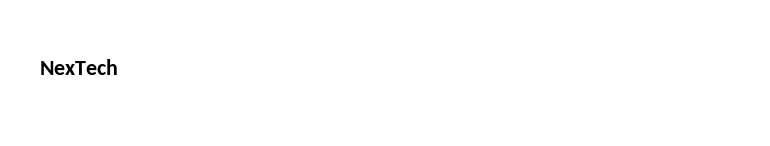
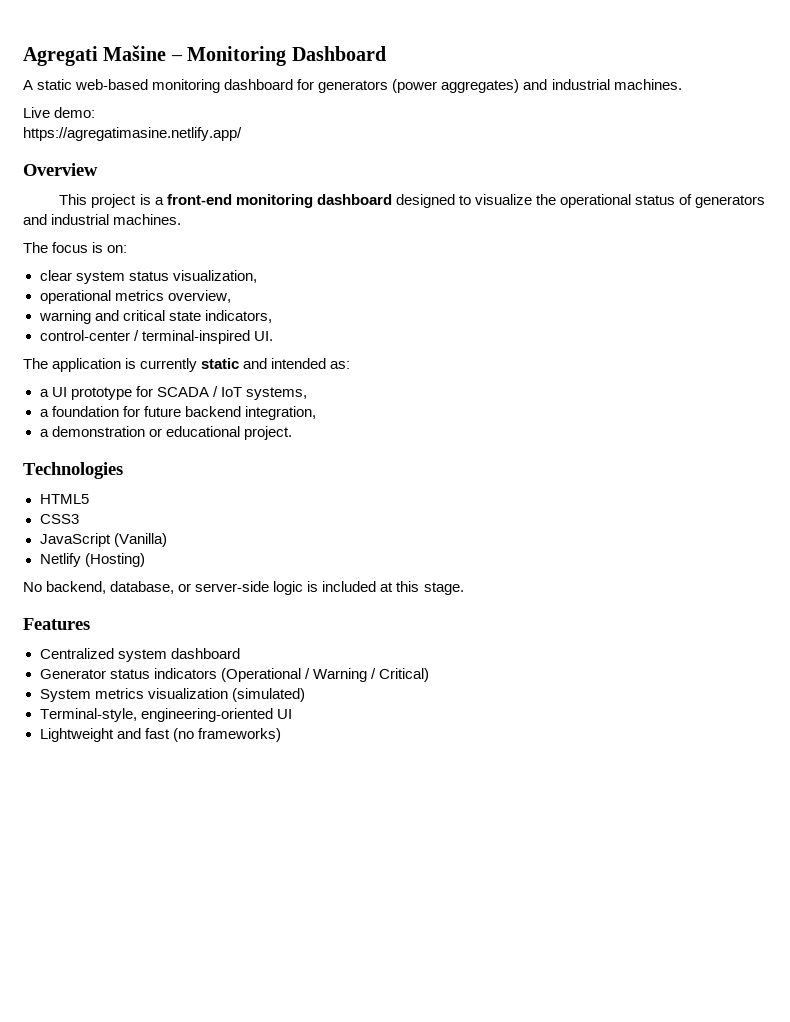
[40,59,118,75] NexTech -> [23,45,386,66] [23,79,682,93] [23,107,96,118] [23,127,242,141] [23,163,98,176] [59,194,766,208] [23,214,182,225] [23,242,128,253] [39,270,257,284] [39,290,231,304] [38,310,272,324] [39,330,273,344] [23,358,351,372] [39,386,307,400] [39,406,316,420] [39,426,292,440] [23,462,123,479] [39,494,89,504] [39,514,79,524] [39,533,167,547] [39,553,145,567] [23,581,464,595] [23,618,90,630] [39,648,240,662] [39,668,429,682] [39,688,305,702] [39,708,292,722] [39,728,281,742] Agregati Mašine – Monitoring Dashboard // A static web-based monitoring dashboard for generators (power aggregates) and industrial machines. // Live demo: // https://agregatimasine.netlify.app/ // Overview // This project is a front-end monitoring dashboard designed to visualize the operational status of generators and industrial machines. // The focus is on: // clear system status visualization, // operational metrics overview, // warning and critical state indicators, // control-center / terminal-inspired UI. // The application is currently static and intended as: // a UI prototype for SCADA / IoT systems, // a foundation for future backend integration, // a demonstration or educational project. // Technologies // HTML5 // CSS3 // JavaScript (Vanilla) // Netlify (Hosting) // No backend, database, or server-side logic is included at this stage. // Features // Centralized system dashboard // Generator status indicators (Operational / Warning / Critical) // System metrics visualization (simulated) // Terminal-style, engineering-oriented UI // Lightweight and fast (no frameworks)

